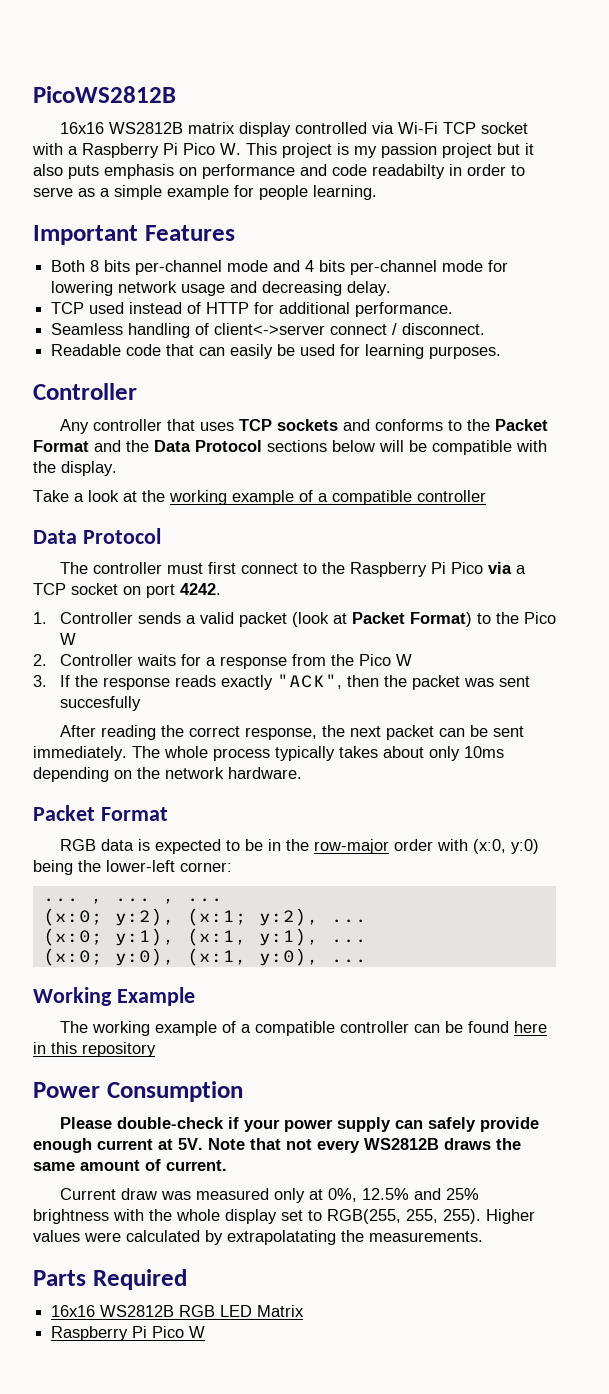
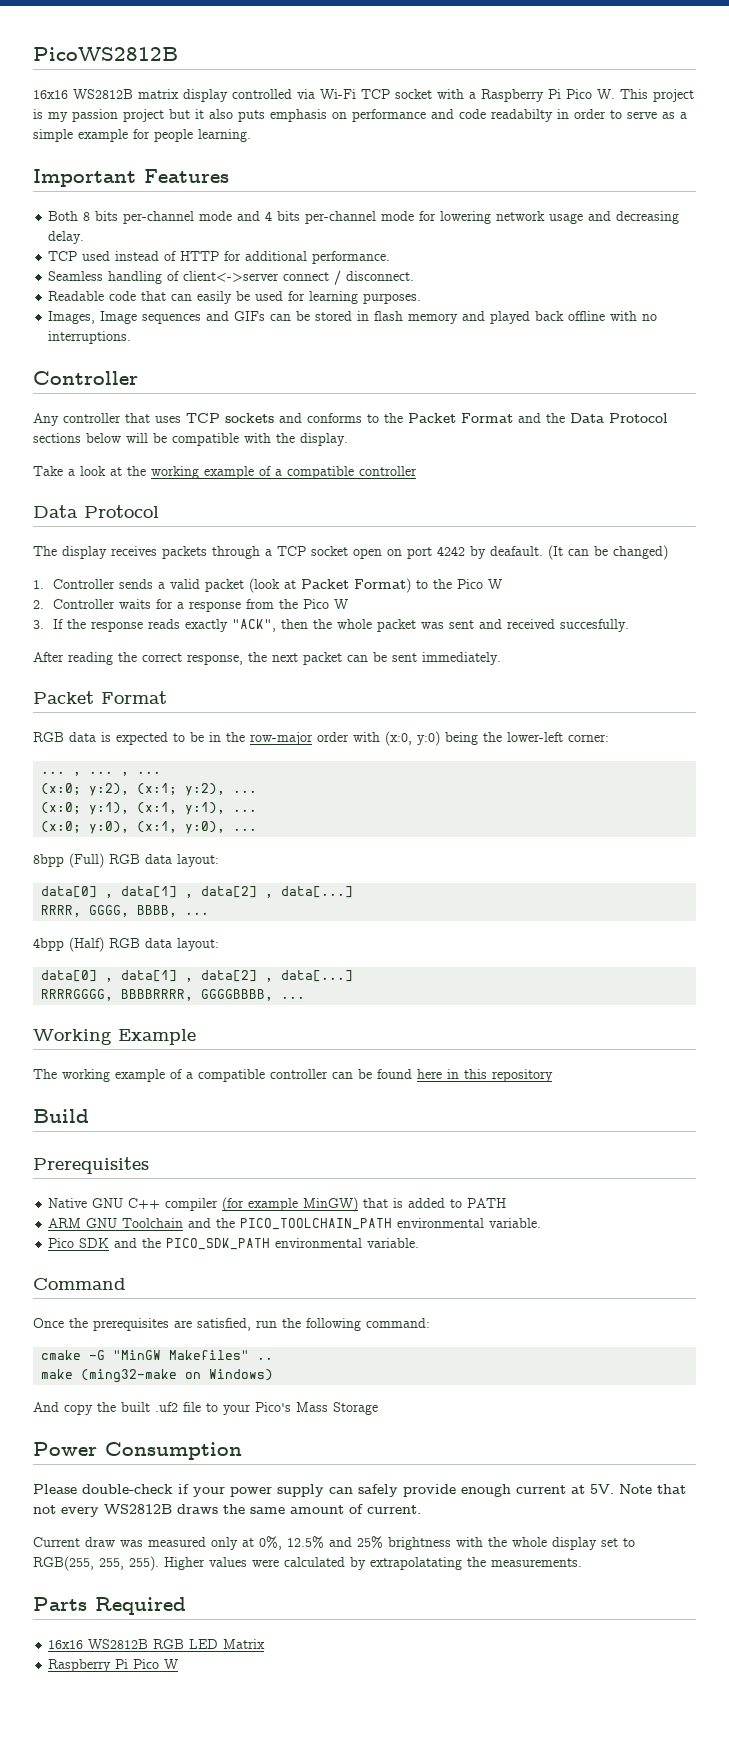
(502, 352) none -> [48,311,658,324] [48,331,132,344] // Images, Image sequences and GIFs can be stored in flash memory and played back offline with no interruptions.
[92,562,512,577] controller must first connect to the Raspberry Pi Pico via -> [62,546,260,559] display receives packets through
(118, 589) none -> [353,548,382,559] open
[180,583,221,595] 4242. -> [437,545,668,560] 4242 by deafault. (It can be changed)
(407, 681) none -> [336,619,372,629] whole
[59,696,141,711] succesfully -> [478,619,629,632] and received succesfully.
[132,746,504,761] [33,767,302,782] The whole process typically takes about only 10ms depending on the network hardware. -> (501, 658) none
(367, 961) none -> [33,853,219,868] [41,886,354,898] [41,905,210,917] [33,937,219,952] [41,970,354,982] [41,989,306,1001] // 8bpp (Full) RGB data layout: // data[0] , data[1] , data[2] , data[...] // RRRR, GGGG, BBBB, ... // 4bpp (Half) RGB data layout: // data[0] , data[1] , data[2] , data[...] // RRRRGGGG, BBBBRRRR, GGGGBBBB, ...
(156, 1049) none -> [33,1109,89,1123] [33,1157,149,1174] [48,1197,507,1212] [48,1218,542,1230] [48,1238,420,1250] [33,1278,126,1290] [33,1318,430,1331] [41,1350,274,1360] [41,1369,274,1383] [33,1402,378,1415] // Build // Prerequisites // Native GNU C++ compiler (for example MinGW) that is added to PATH // ARM GNU Toolchain and the PICO_TOOLCHAIN_PATH environmental variable. // Pico SDK and the PICO_SDK_PATH environmental variable. // Command // Once the prerequisites are satisfied, run the following command: // cmake -G "MinGW Makefiles" .. // make (ming32-make on Windows) // And copy the built .uf2 file to your Pico's Mass Storage

